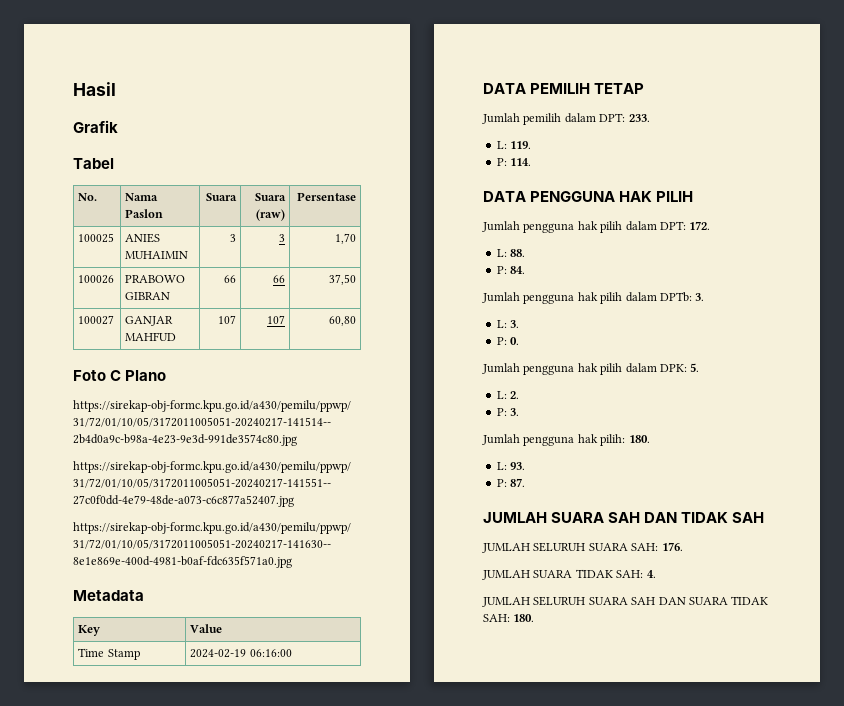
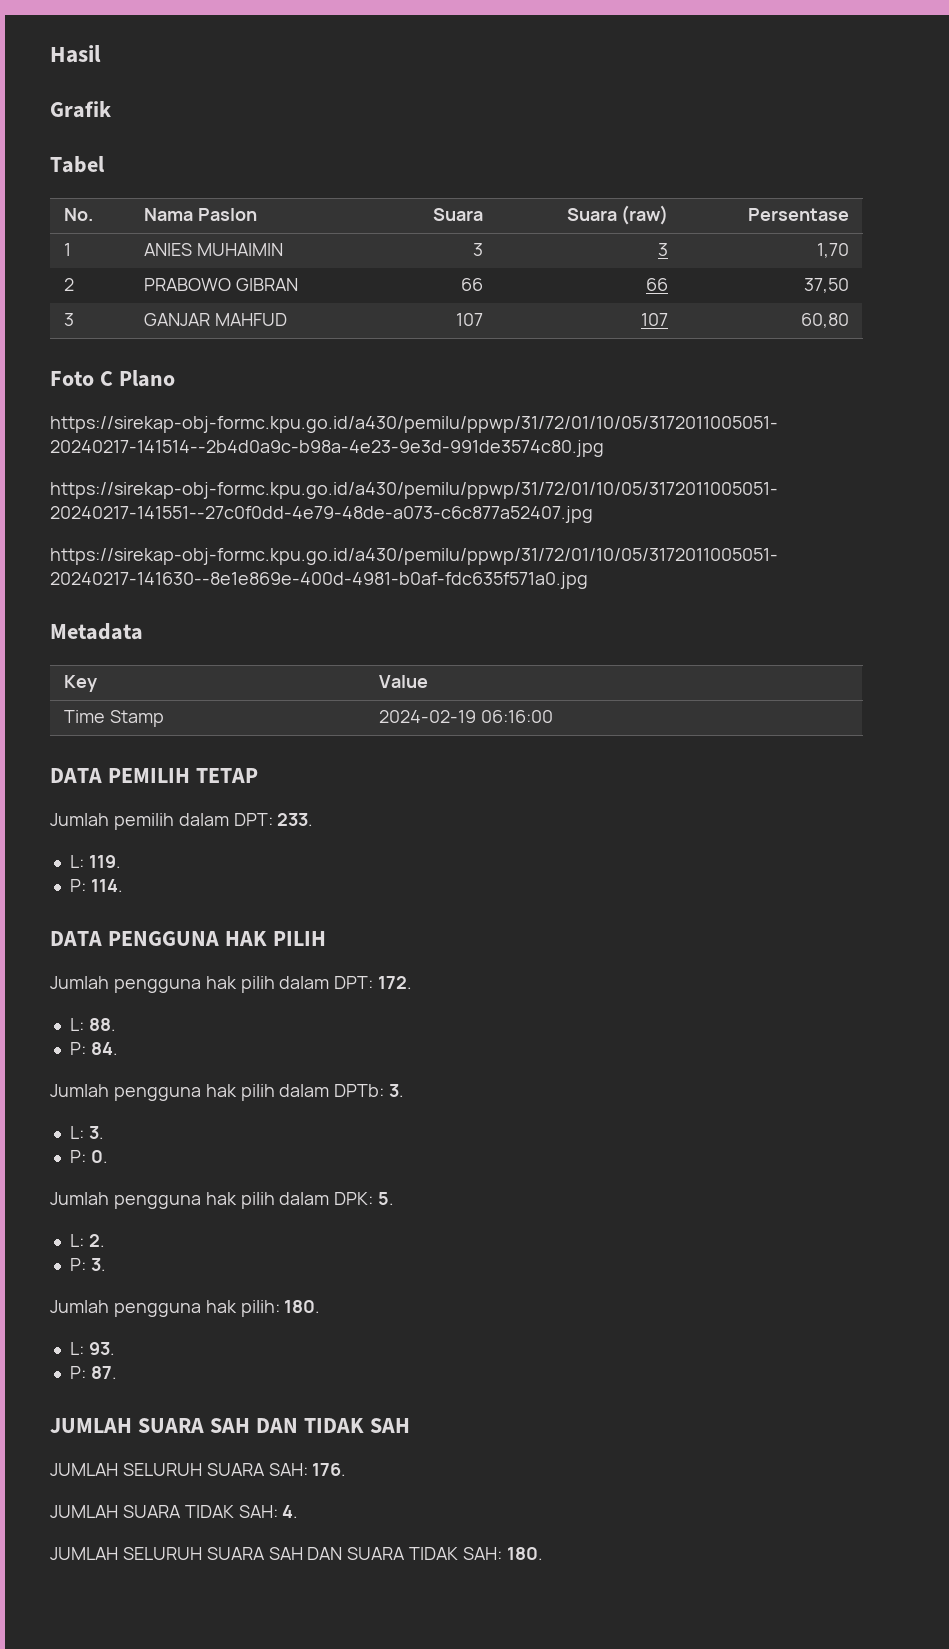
[78,233,115,243] 100025 -> [63,243,71,256] 1
[78,275,115,284] 100026 -> [63,278,74,291] 2
[78,315,115,325] 100027 -> [63,313,74,326] 3

